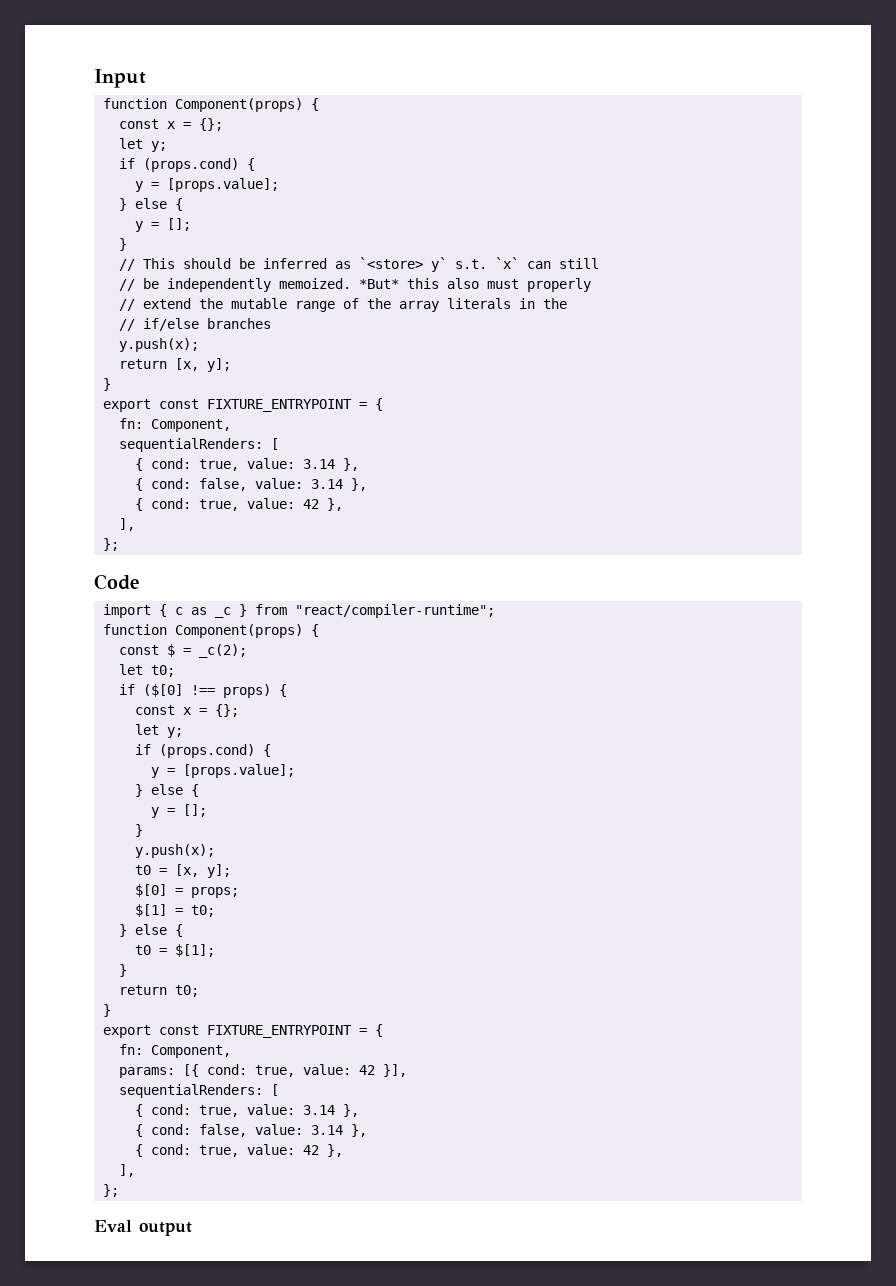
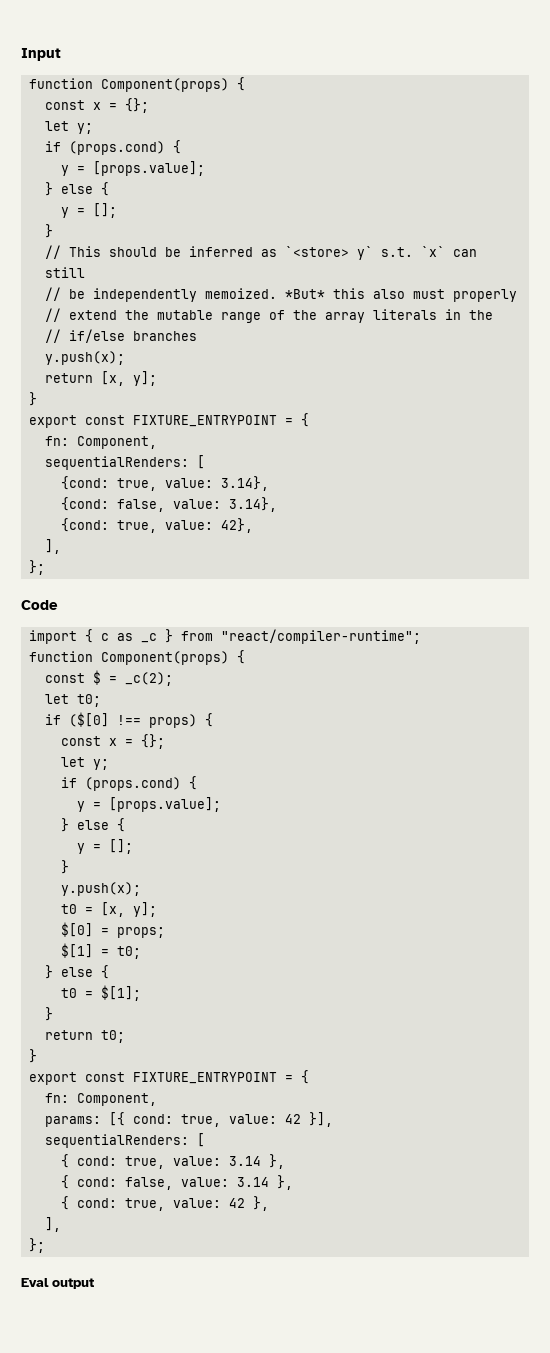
[135,458,359,471] [135,478,367,491] [135,498,343,511] { cond: true, value: 3.14 }, // { cond: false, value: 3.14 }, // { cond: true, value: 42 }, -> [60,476,269,491] [60,497,277,512] [60,518,253,533] {cond: true, value: 3.14}, // {cond: false, value: 3.14}, // {cond: true, value: 42},

